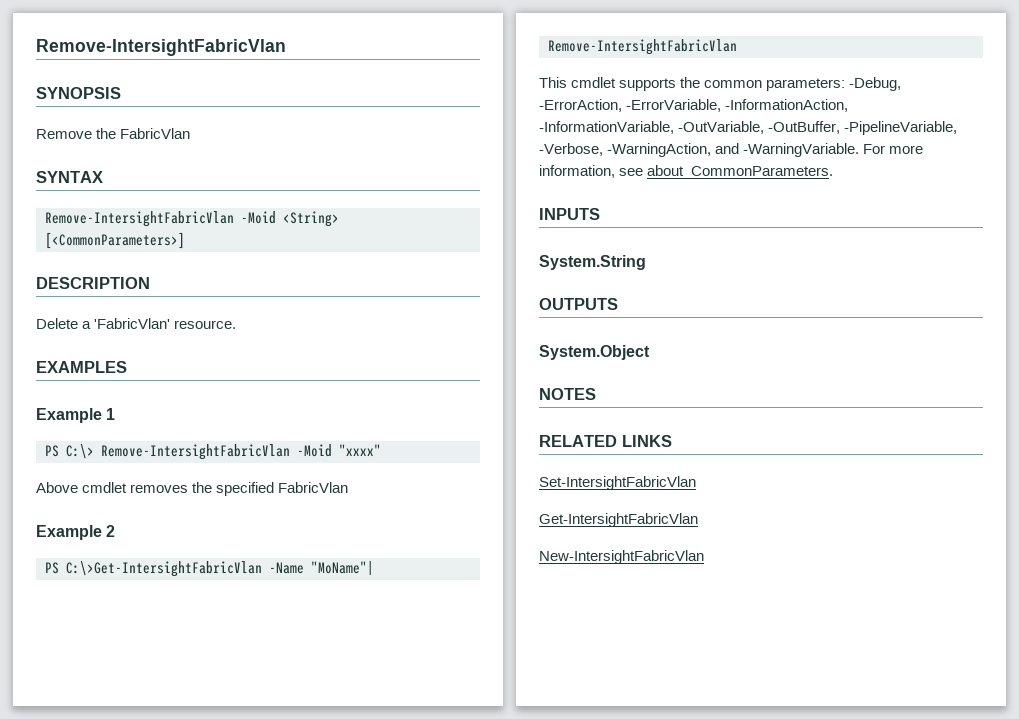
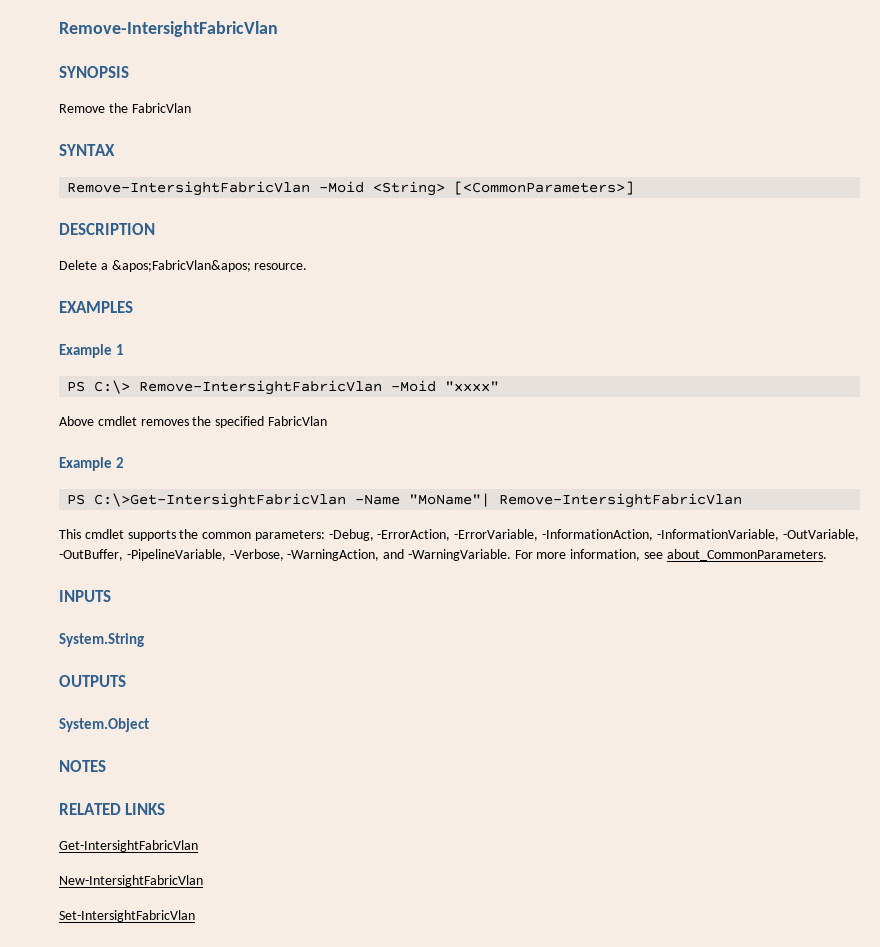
[94,318,171,329] 'FabricVlan' -> [111,260,251,272] &apos;FabricVlan&apos;
[539,476,696,490] // Set-IntersightFabricVlan -> (166, 809) none
(704, 557) none -> [59,910,195,922] // Set-IntersightFabricVlan

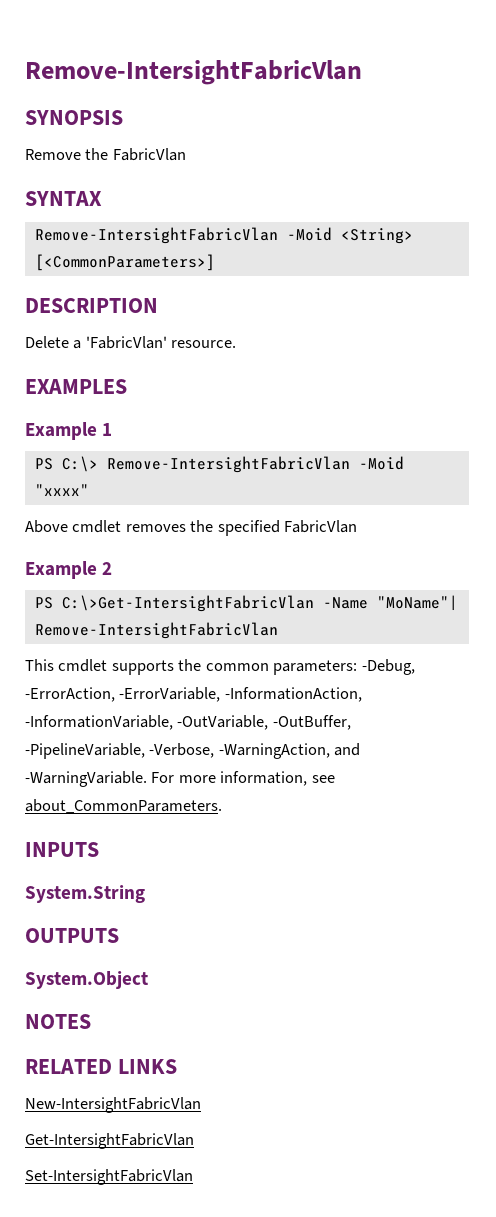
[111,260,251,272] &apos;FabricVlan&apos; -> [85,336,167,349] 'FabricVlan'
(166, 809) none -> [25,1097,201,1113] // New-IntersightFabricVlan
[59,875,203,887] // New-IntersightFabricVlan -> (194, 1141) none

